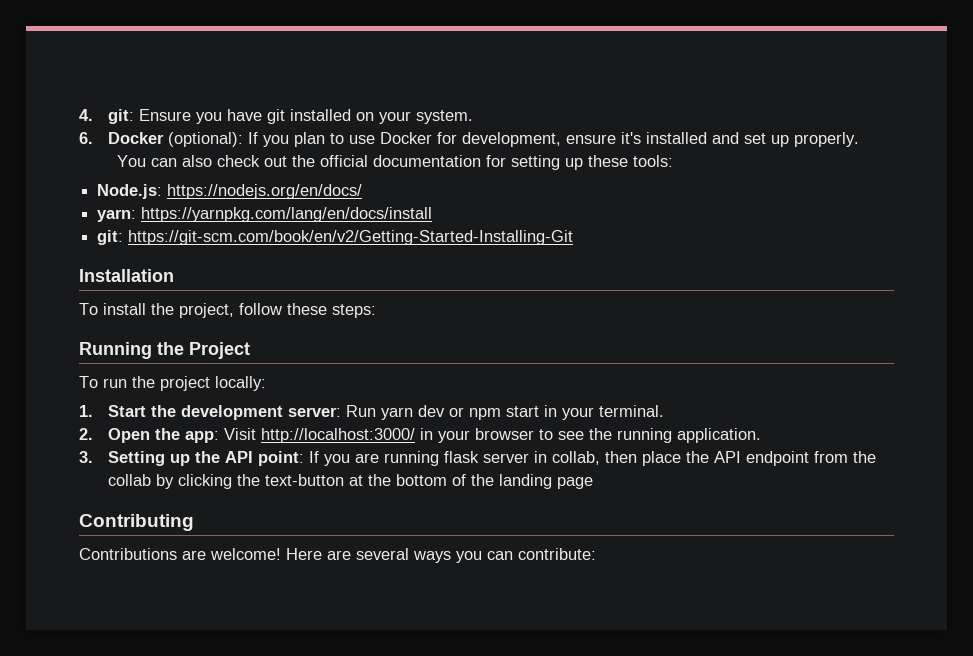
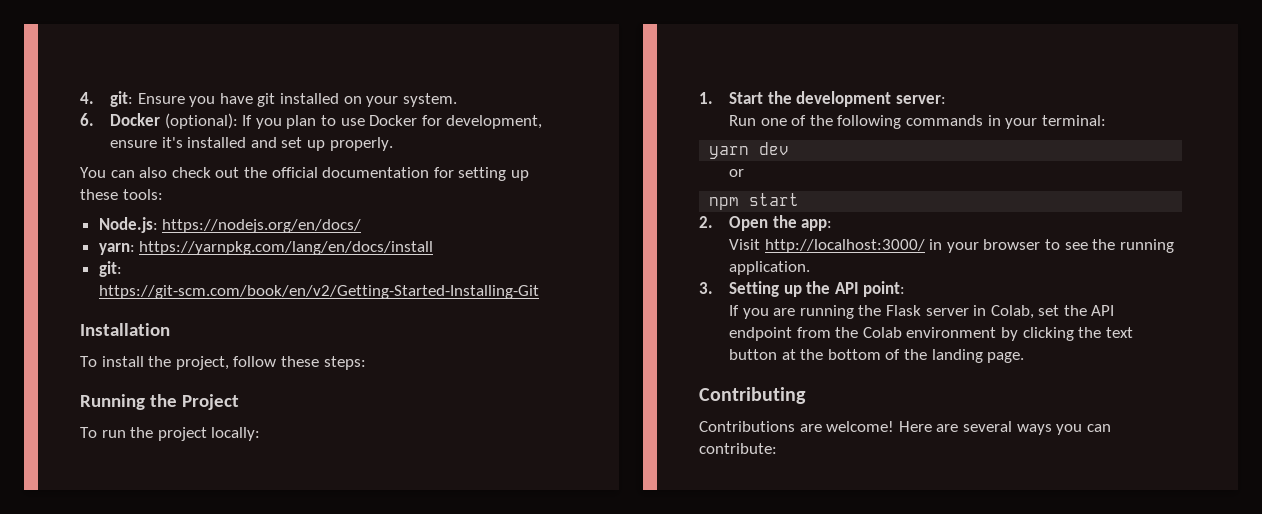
[346,405,377,417] Run -> [728,115,1106,129] // Run one of the following commands in your terminal: //
(446, 411) none -> (790, 148) //
(465, 412) none -> (744, 173) //
[544,405,665,420] in your terminal. -> (800, 199) none
(220, 437) none -> (833, 225) //
(305, 458) none -> (906, 289) //
[444,451,682,466] flask server in collab, then place -> [858,305,1060,319] the Flask server in Colab, set
[108,474,152,486] collab -> [862,327,997,338] Colab environment
[265,474,345,486] text-button -> [1105,327,1133,338] [728,349,777,360] text button
[557,477,594,489] page -> [987,352,1025,363] page.

